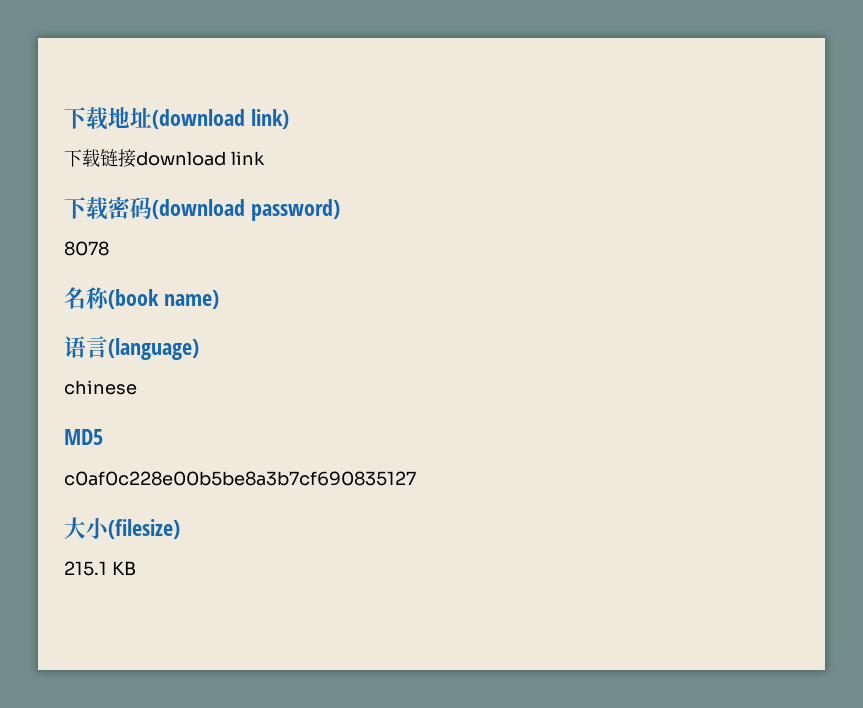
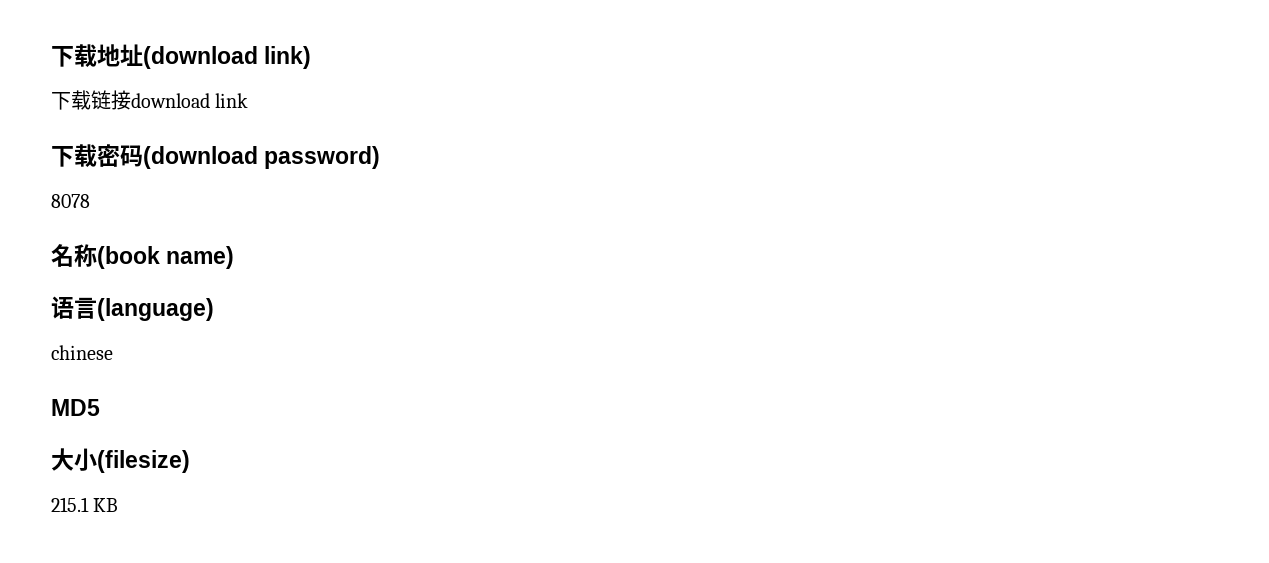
[64,471,416,486] // c0af0c228e00b5be8a3b7cf690835127 -> (100, 407) none

